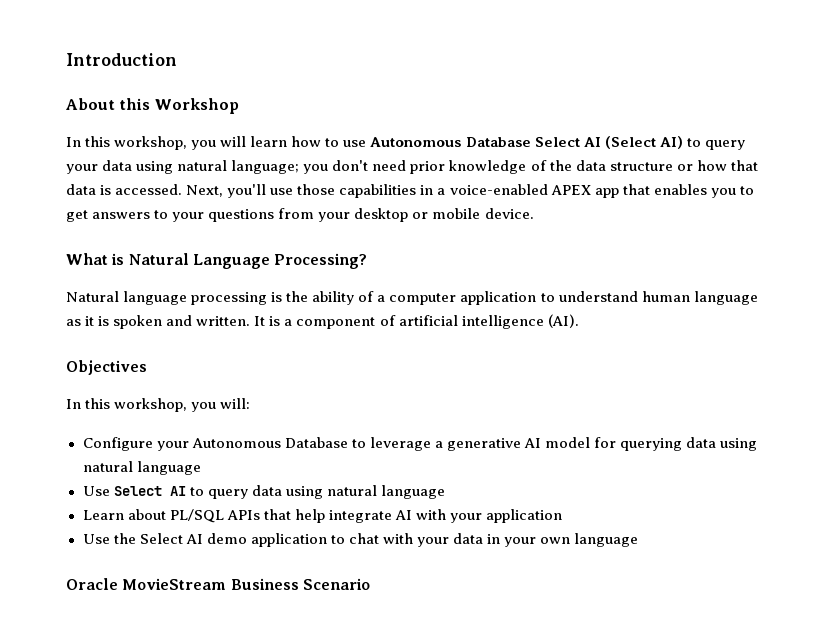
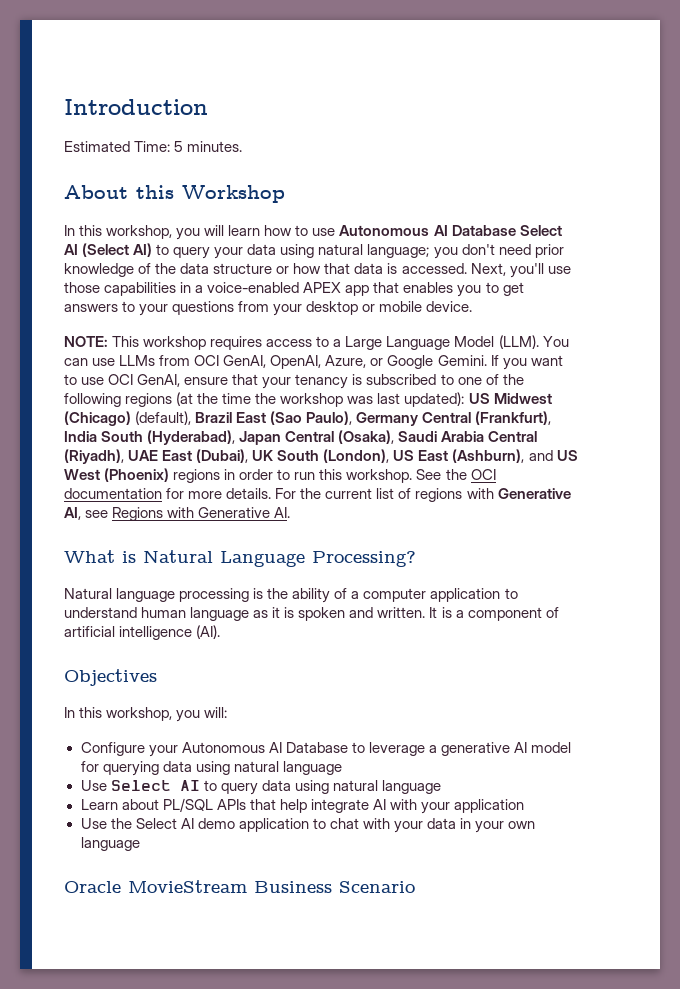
(177, 59) none -> [64,141,243,152] // Estimated Time: 5 minutes.
(462, 142) none -> [433,225,448,236] AI
(534, 213) none -> [64,335,569,350] [64,355,563,370] [64,374,524,389] [64,392,552,407] [64,411,552,426] [64,430,538,445] [64,449,578,464] [64,468,496,483] [64,488,571,502] [64,507,291,521] // NOTE: This workshop requires access to a Large Language Model (LLM). You can use LLMs from OCI GenAI, OpenAI, Azure, or Google Gemini. If you want to use OCI GenAI, ensure that your tenancy is subscribed to one of the following regions (at the time the workshop was last updated): US Midwest (Chicago) (default), Brazil East (Sao Paulo), Germany Central (Frankfurt), India South (Hyderabad), Japan Central (Osaka), Saudi Arabia Central (Riyadh), UAE East (Dubai), UK South (London), US East (Ashburn), and US West (Phoenix) regions in order to run this workshop. See the OCI documentation for more details. For the current list of regions with Generative AI, see Regions with Generative AI.
(281, 443) none -> [268,742,282,753] AI

